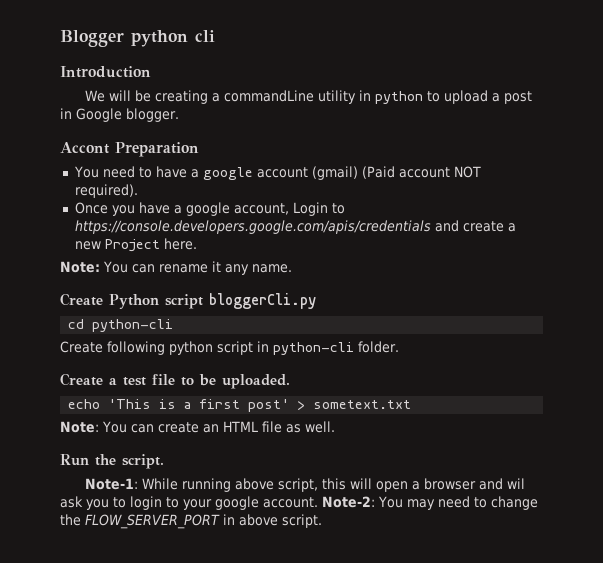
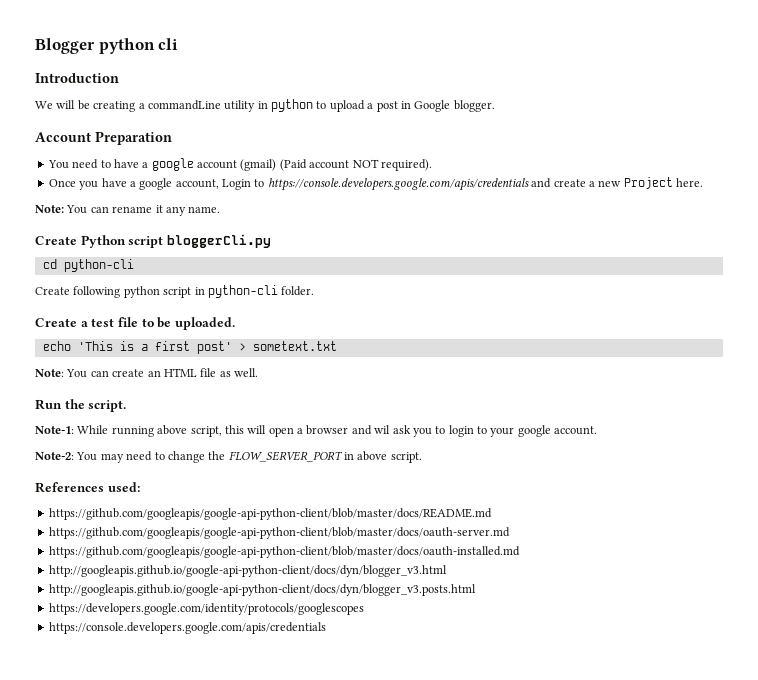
[60,142,109,154] Accont -> [35,132,91,142] Account
(318, 502) none -> (598, 430) //
(322, 521) none -> [35,482,140,493] [48,508,492,520] [48,527,510,539] [48,546,520,558] [48,565,447,577] [48,584,476,596] [48,603,364,615] [48,622,326,634] // References used: // https://github.com/googleapis/google-api-python-client/blob/master/docs/README.md // https://github.com/googleapis/google-api-python-client/blob/master/docs/oauth-server.md // https://github.com/googleapis/google-api-python-client/blob/master/docs/oauth-installed.md // http://googleapis.github.io/google-api-python-client/docs/dyn/blogger_v3.html // http://googleapis.github.io/google-api-python-client/docs/dyn/blogger_v3.posts.html // https://developers.google.com/identity/protocols/googlescopes // https://console.developers.google.com/apis/credentials

